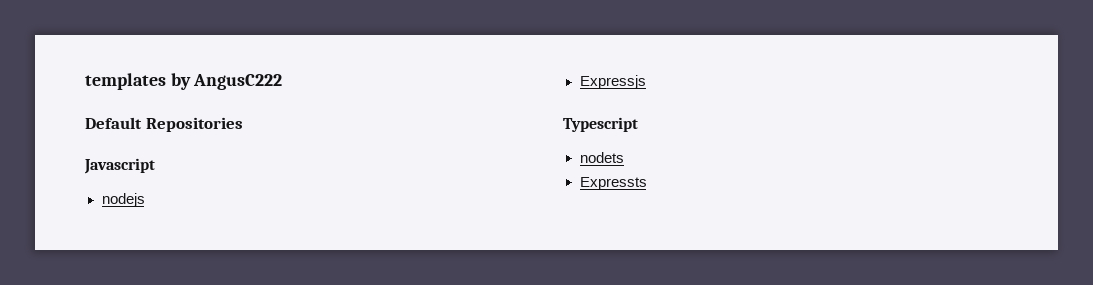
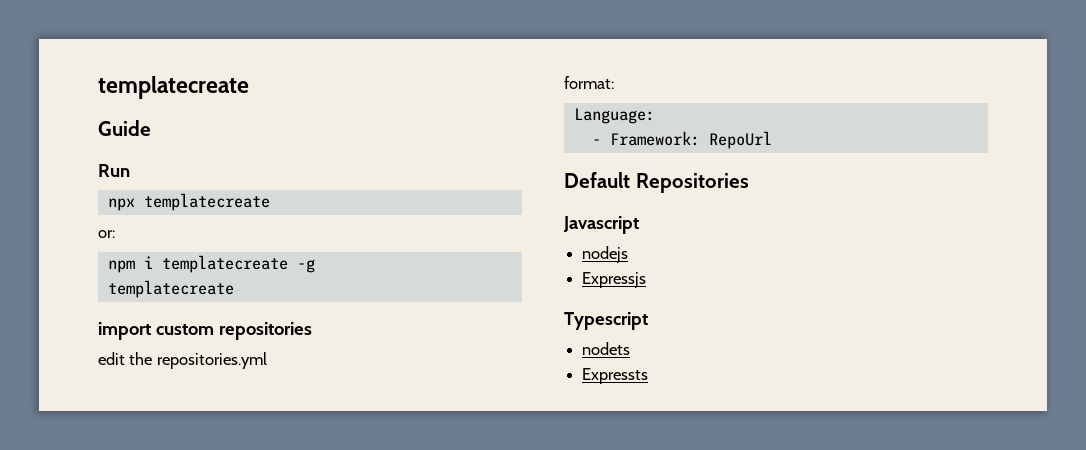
[85,73,283,90] templates by AngusC222 -> [98,76,249,99] [98,120,151,136] [98,164,130,177] [107,193,270,211] [98,230,115,238] [107,255,315,273] [107,280,234,298] [98,322,312,340] [98,352,267,369] [564,76,614,89] [573,108,655,124] [591,131,772,149] templatecreate // Guide // Run // npx templatecreate // or: // npm i templatecreate -g // templatecreate // import custom repositories // edit the repositories.yml // format: // Language: // - Framework: RepoUrl

